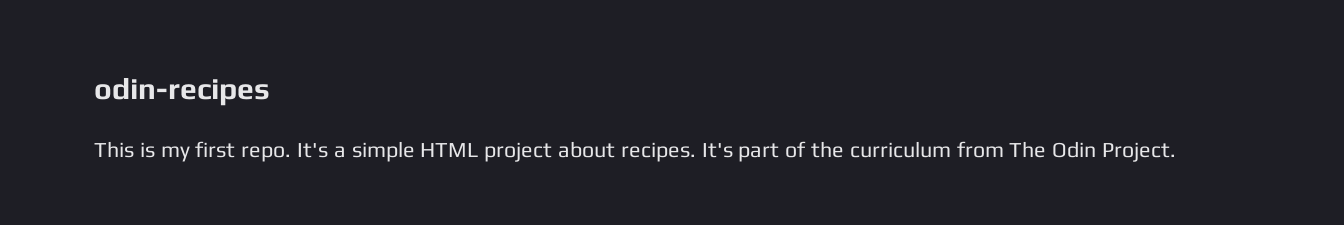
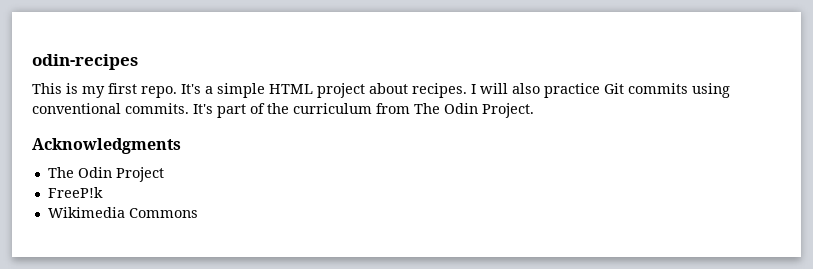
(696, 152) none -> [471,83,730,98] [32,103,189,114] I will also practice Git commits using conventional commits.
(1177, 152) none -> [32,138,181,154] [47,167,164,182] [47,187,103,198] [47,207,198,218] // Acknowledgments // The Odin Project // FreeP!k // Wikimedia Commons

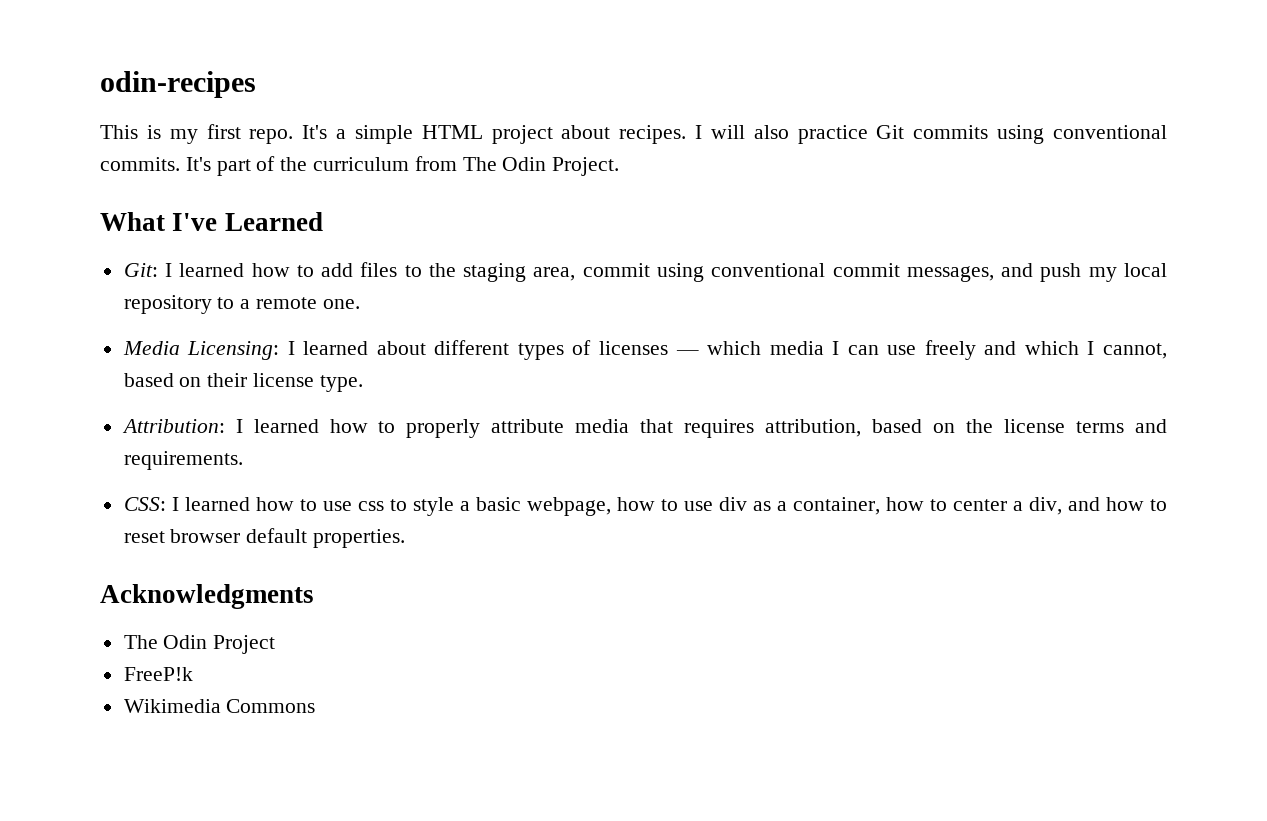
(534, 110) none -> [100,212,323,231] [123,262,1167,282] [123,295,360,314] [122,340,1168,360] [123,373,363,392] [121,419,1167,438] [123,451,243,470] [123,497,1168,516] [123,528,406,548] // What I've Learned // Git: I learned how to add files to the staging area, commit using conventional commit messages, and push my local repository to a remote one. // Media Licensing: I learned about different types of licenses — which media I can use freely and which I cannot, based on their license type. // Attribution: I learned how to properly attribute media that requires attribution, based on the license terms and requirements. // CSS: I learned how to use css to style a basic webpage, how to use div as a container, how to center a div, and how to reset browser default properties.

